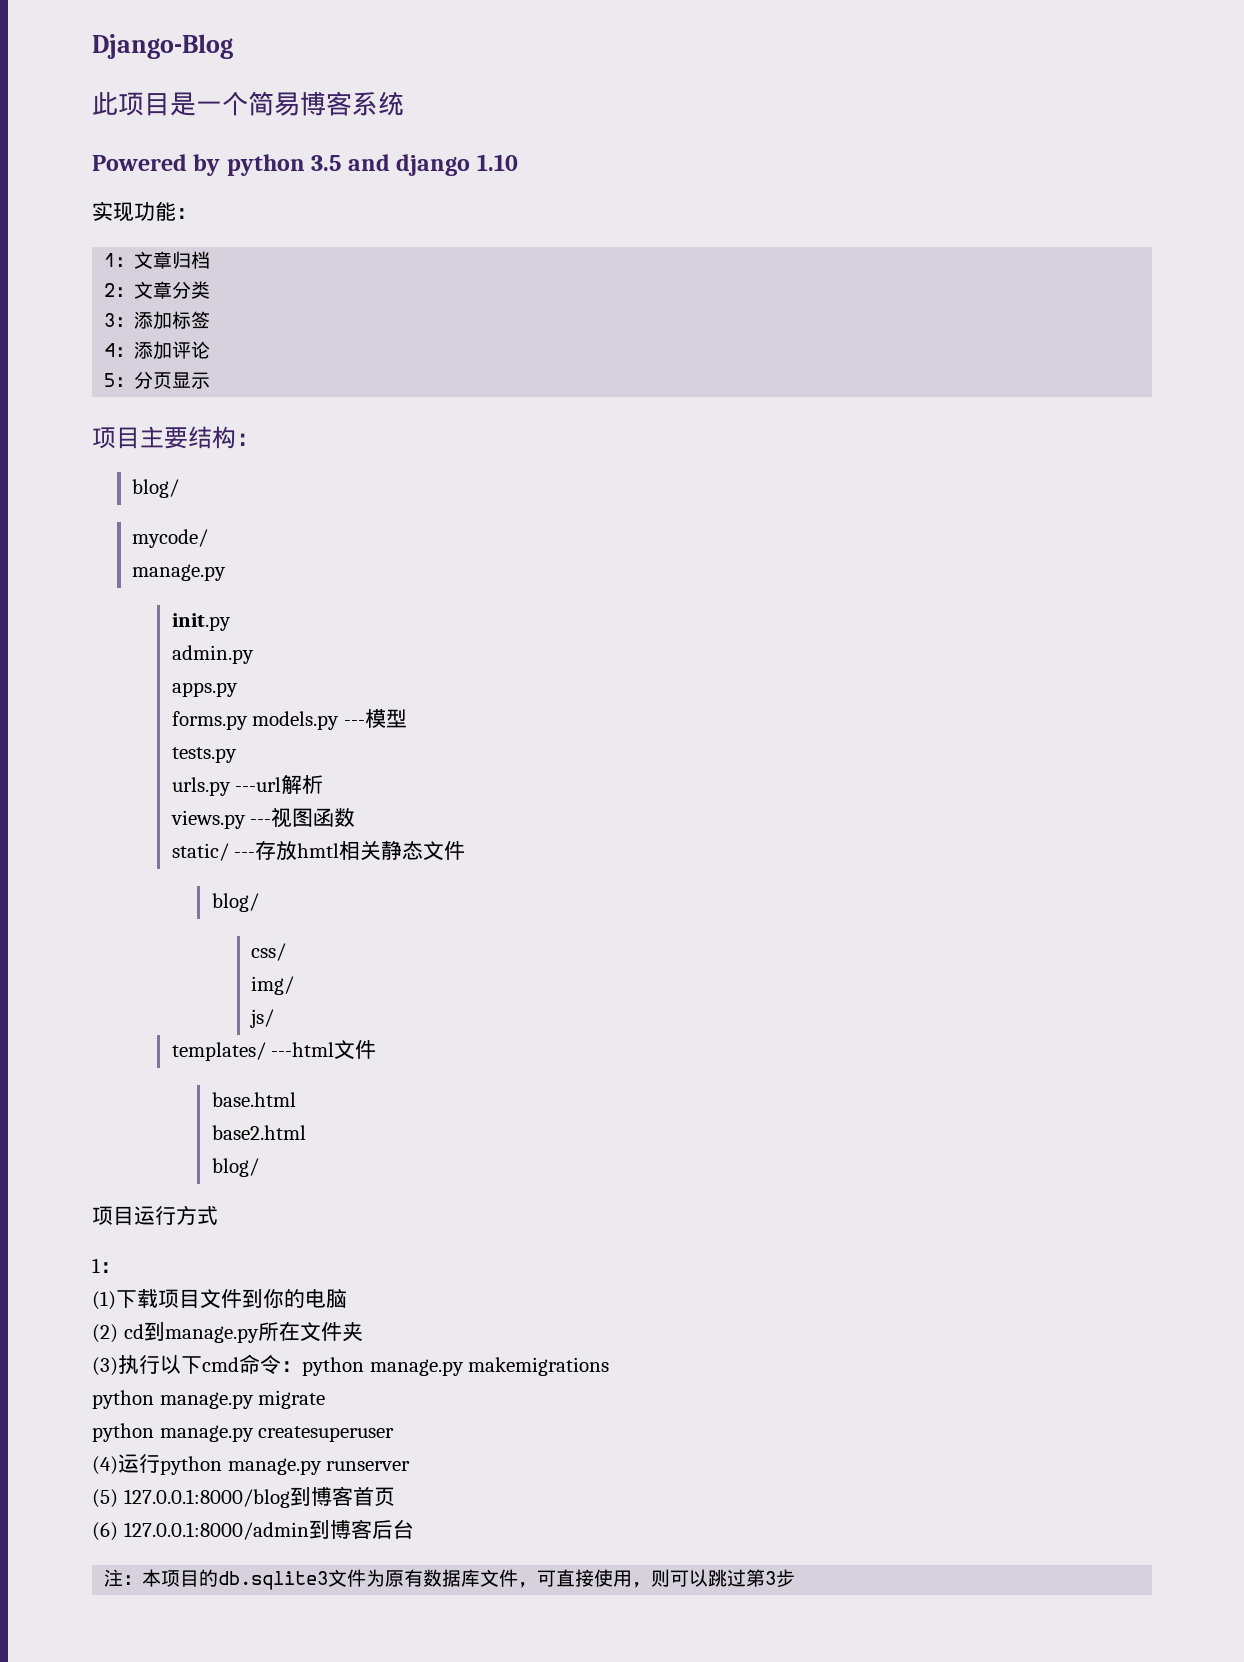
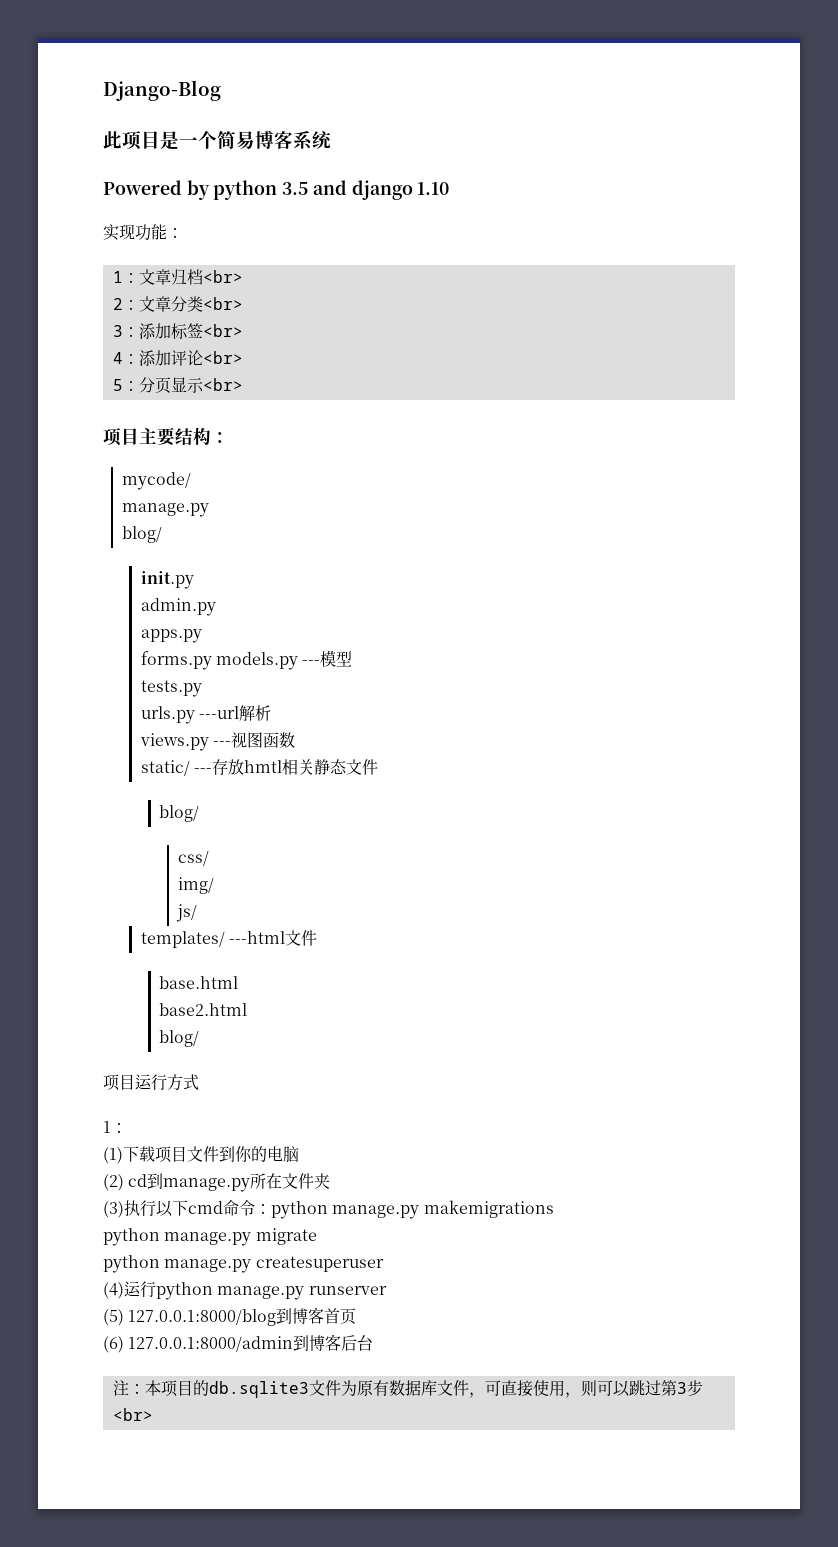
(211, 260) none -> [202,270,243,283] <br>
(211, 290) none -> [202,297,243,310] <br>
(211, 320) none -> [202,324,243,337] <br>
(211, 350) none -> [202,351,243,364] <br>
(211, 380) none -> [202,378,243,391] <br>
[131,479,179,498] // blog/ -> (229, 437) none
(226, 572) none -> [121,526,162,543] // blog/
(796, 1578) none -> [112,1408,153,1421] <br>

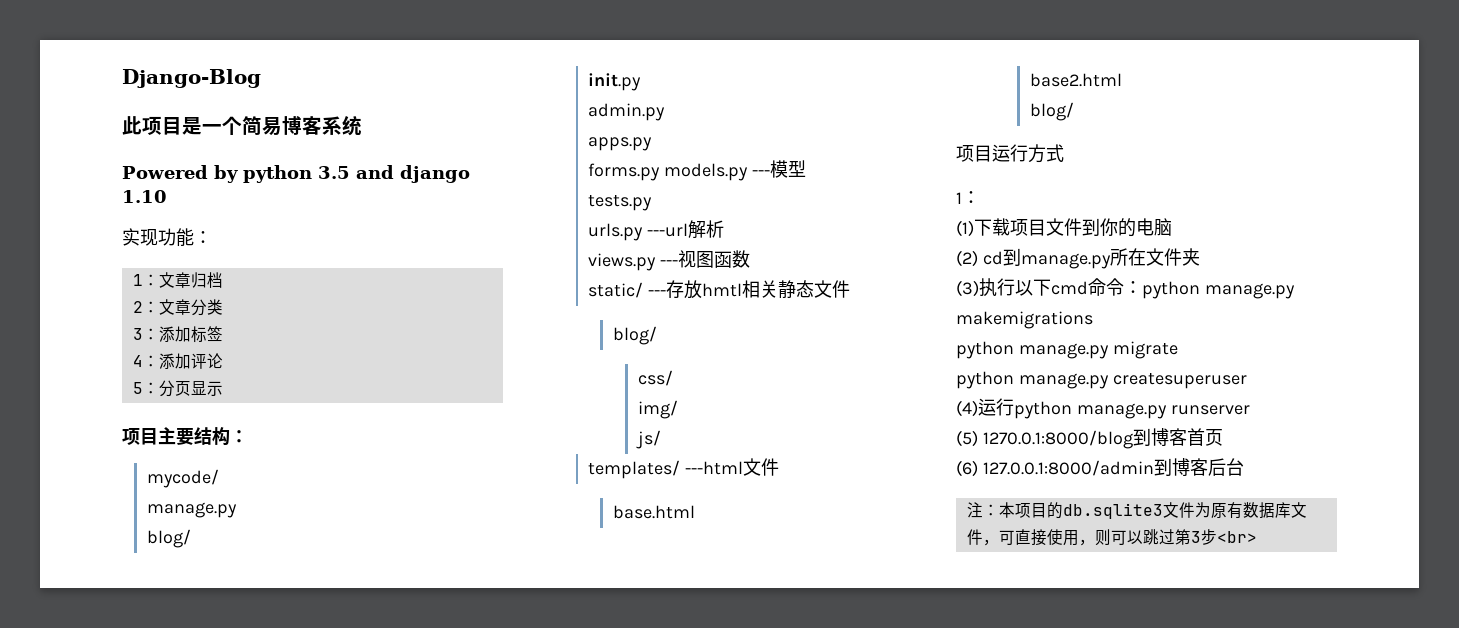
[202,270,243,283] <br> -> (223, 280) none
[202,297,243,310] <br> -> (223, 307) none
[202,324,243,337] <br> -> (223, 334) none
[202,351,243,364] <br> -> (223, 361) none
[202,378,243,391] <br> -> (223, 388) none
[128,1309,277,1326] 127.0.0.1:8000/blog -> [982,430,1133,449] 1270.0.1:8000/blog

